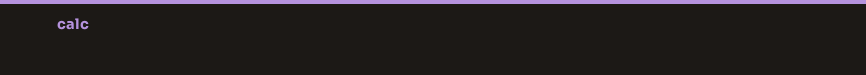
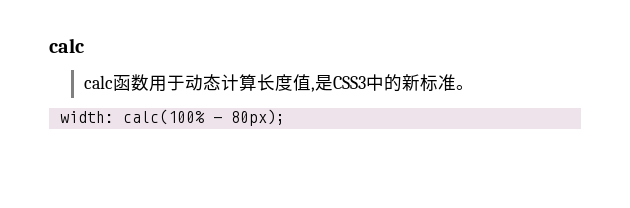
[57,18,89,30] calc -> [49,38,84,53] [83,74,474,92] [59,109,285,126] calc // calc函数用于动态计算长度值,是CSS3中的新标准。 // width: calc(100% - 80px);

